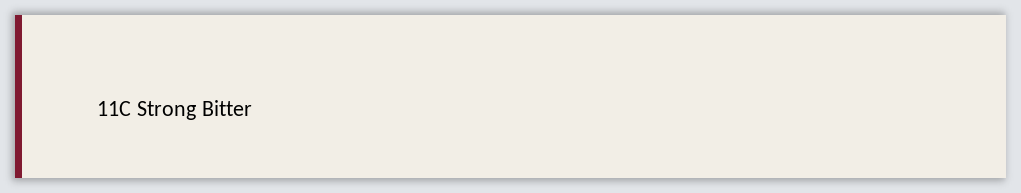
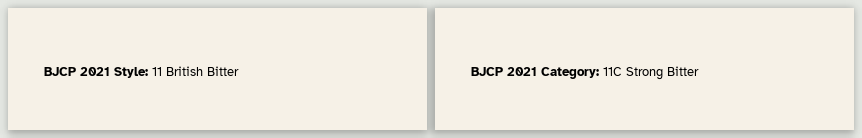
(97, 108) none -> [44,66,239,78] [471,67,599,79] BJCP 2021 Style: 11 British Bitter // BJCP 2021 Category:

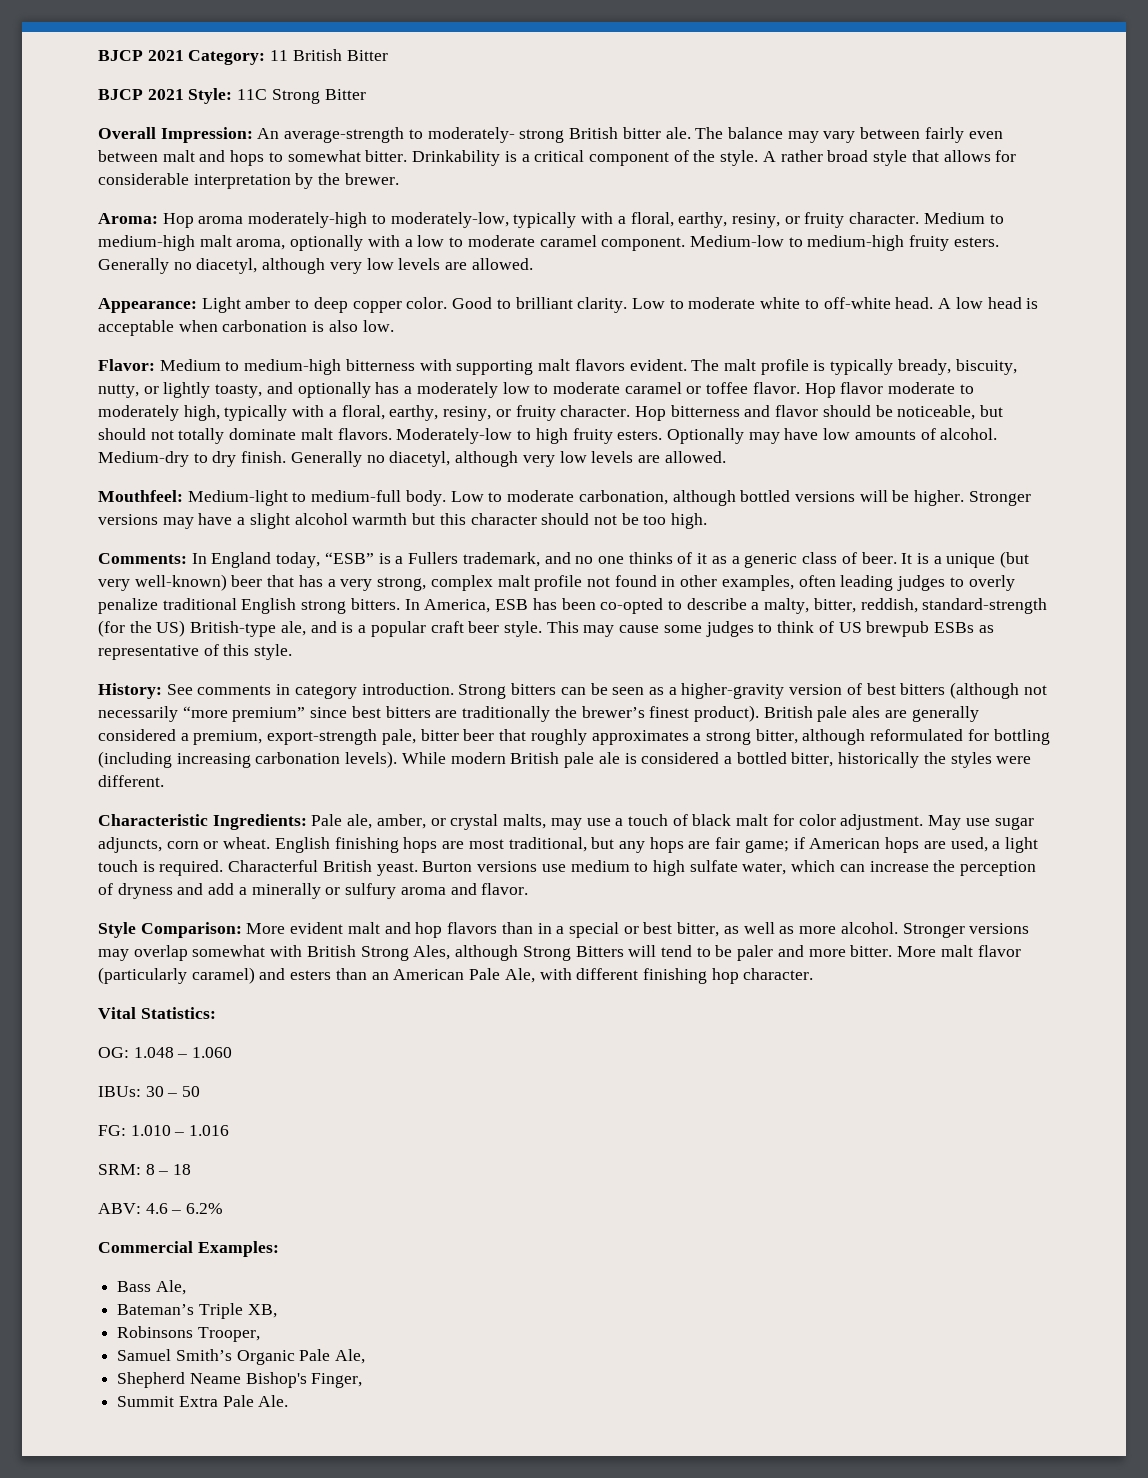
[44,67,148,78] BJCP 2021 Style: -> [98,50,266,65] BJCP 2021 Category:
[541,67,599,79] Category: -> [188,88,233,104] Style:
(699, 71) none -> [98,127,1003,143] [98,150,1017,166] [98,173,399,189] [98,212,1004,228] [98,235,999,251] [98,258,533,274] [98,297,1039,313] [98,320,394,336] [98,359,1017,375] [98,382,974,398] [98,405,1004,421] [98,428,998,444] [98,451,726,467] [98,490,1031,506] [98,513,708,529] [98,551,1030,568] [98,574,1015,591] [98,598,1048,614] [98,620,994,637] [98,644,293,660] [98,682,1047,699] [98,705,979,722] [98,729,1050,745] [98,751,1032,768] [98,775,164,787] [98,814,1034,830] [98,837,1038,853] [98,860,1037,876] [98,883,529,899] [98,922,1030,938] [98,945,1021,961] [98,967,814,984] [98,1007,216,1019] [98,1047,233,1058] [98,1086,201,1097] [98,1125,230,1136] [98,1164,192,1175] [98,1203,224,1214] [98,1241,279,1257] [117,1280,186,1295] [117,1303,277,1319] [117,1326,260,1342] [117,1349,366,1365] [117,1372,363,1388] [117,1395,289,1407] // Overall Impression: An average-strength to moderately- strong British bitter ale. The balance may vary between fairly even between malt and hops to somewhat bitter. Drinkability is a critical component of the style. A rather broad style that allows for considerable interpretation by the brewer. // Aroma: Hop aroma moderately-high to moderately-low, typically with a floral, earthy, resiny, or fruity character. Medium to medium-high malt aroma, optionally with a low to moderate caramel component. Medium-low to medium-high fruity esters. Generally no diacetyl, although very low levels are allowed. // Appearance: Light amber to deep copper color. Good to brilliant clarity. Low to moderate white to off-white head. A low head is acceptable when carbonation is also low. // Flavor: Medium to medium-high bitterness with supporting malt flavors evident. The malt profile is typically bready, biscuity, nutty, or lightly toasty, and optionally has a moderately low to moderate caramel or toffee flavor. Hop flavor moderate to moderately high, typically with a floral, earthy, resiny, or fruity character. Hop bitterness and flavor should be noticeable, but should not totally dominate malt flavors. Moderately-low to high fruity esters. Optionally may have low amounts of alcohol. Medium-dry to dry finish. Generally no diacetyl, although very low levels are allowed. // Mouthfeel: Medium-light to medium-full body. Low to moderate carbonation, although bottled versions will be higher. Stronger versions may have a slight alcohol warmth but this character should not be too high. // Comments: In England today, “ESB” is a Fullers trademark, and no one thinks of it as a generic class of beer. It is a unique (but very well-known) beer that has a very strong, complex malt profile not found in other examples, often leading judges to overly penalize traditional English strong bitters. In America, ESB has been co-opted to describe a malty, bitter, reddish, standard-strength (for the US) British-type ale, and is a popular craft beer style. This may cause some judges to think of US brewpub ESBs as representative of this style. // History: See comments in category introduction. Strong bitters can be seen as a higher-gravity version of best bitters (although not necessarily “more premium” since best bitters are traditionally the brewer’s finest product). British pale ales are generally considered a premium, export-strength pale, bitter beer that roughly approximates a strong bitter, although reformulated for bottling (including increasing carbonation levels). While modern British pale ale is considered a bottled bitter, historically the styles were different. // Characteristic Ingredients: Pale ale, amber, or crystal malts, may use a touch of black malt for color adjustment. May use sugar adjuncts, corn or wheat. English finishing hops are most traditional, but any hops are fair game; if American hops are used, a light touch is required. Characterful British yeast. Burton versions use medium to high sulfate water, which can increase the perception of dryness and add a minerally or sulfury aroma and flavor. // Style Comparison: More evident malt and hop flavors than in a special or best bitter, as well as more alcohol. Stronger versions may overlap somewhat with British Strong Ales, although Strong Bitters will tend to be paler and more bitter. More malt flavor (particularly caramel) and esters than an American Pale Ale, with different finishing hop character. // Vital Statistics: // OG: 1.048 – 1.060 // IBUs: 30 – 50 // FG: 1.010 – 1.016 // SRM: 8 – 18 // ABV: 4.6 – 6.2% // Commercial Examples: // Bass Ale, // Bateman’s Triple XB, // Robinsons Trooper, // Samuel Smith’s Organic Pale Ale, // Shepherd Neame Bishop's Finger, // Summit Extra Pale Ale.

